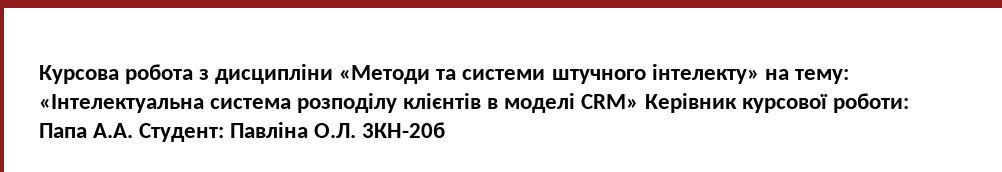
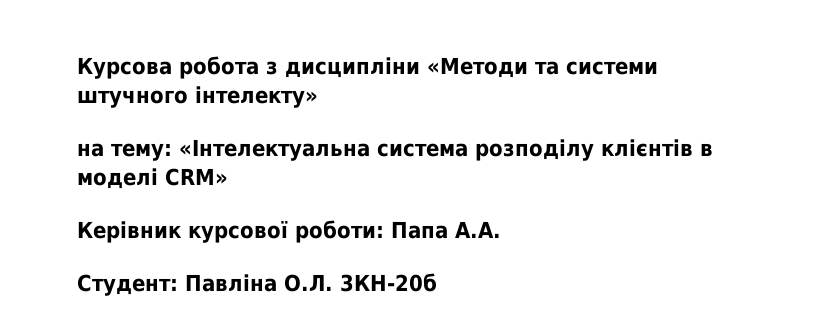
(759, 74) none -> (318, 97) //
(639, 101) none -> (228, 177) //
(134, 130) none -> (501, 229) //

